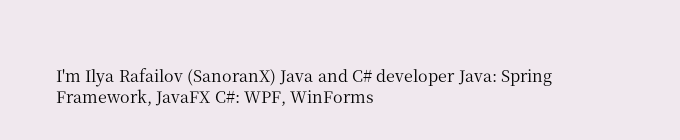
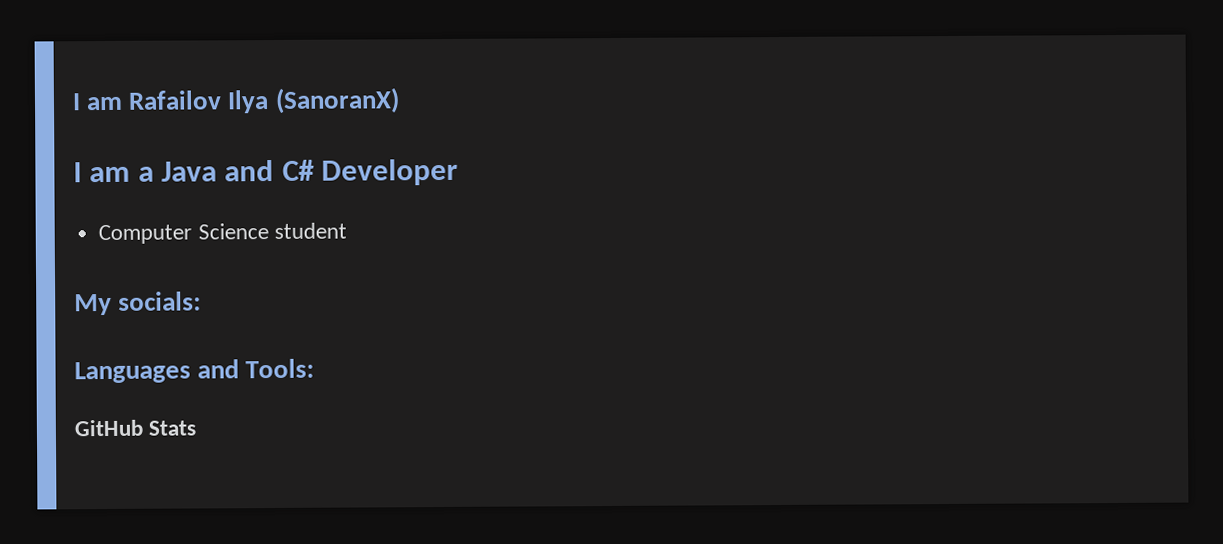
[56,68,552,87] [56,89,375,106] I'm Ilya Rafailov (SanoranX) Java and C# developer Java: Spring Framework, JavaFX C#: WPF, WinForms -> [72,87,400,114] [73,158,459,186] [98,222,347,245] [74,291,202,316] [74,358,315,384] [74,419,197,437] I am Rafailov Ilya (SanoranX) // I am a Java and C# Developer // Computer Science student // My socials: // Languages and Tools: // GitHub Stats

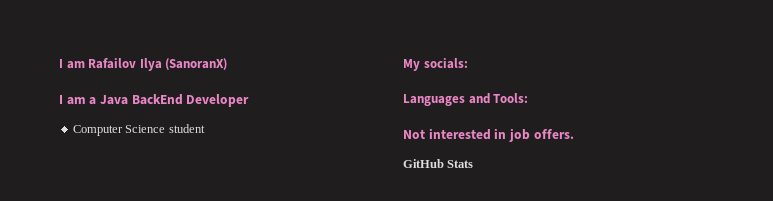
[224,159,315,182] and C# -> [131,94,183,105] BackEnd
(315, 368) none -> [403,128,574,142] // Not interested in job offers.

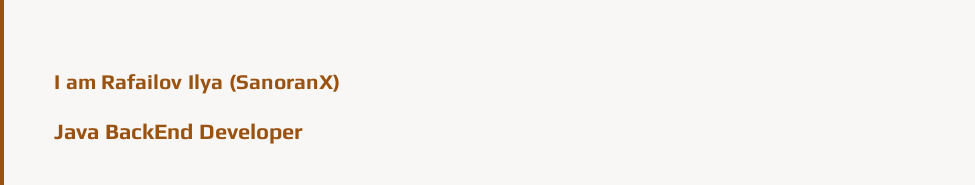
[59,95,97,105] I am a -> (340, 83) none
[72,124,205,136] [403,58,468,71] [403,93,529,106] [403,128,574,142] [403,159,474,168] // Computer Science student // My socials: // Languages and Tools: // Not interested in job offers. // GitHub Stats -> (303, 133) none

